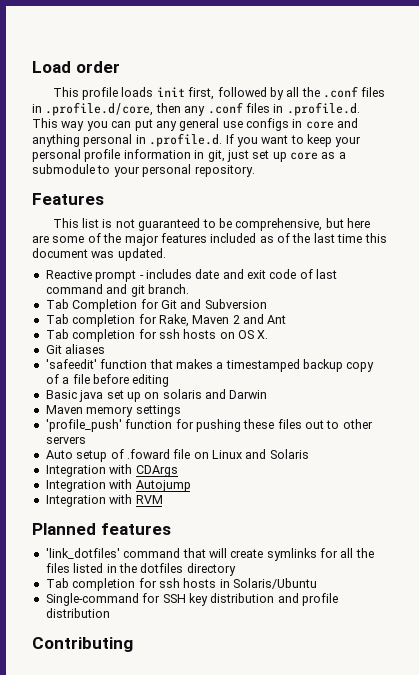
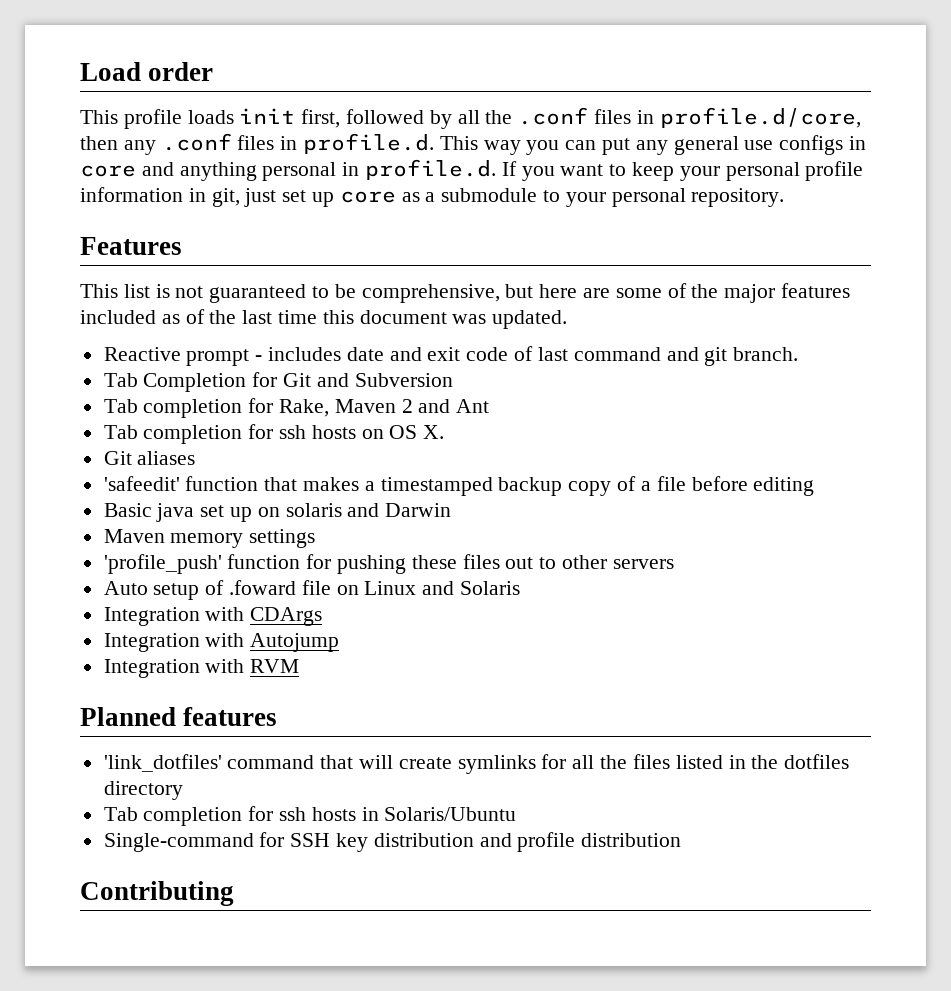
[45,102,154,116] .profile.d/core, -> [659,107,861,128] profile.d/core,
[286,102,360,116] .profile.d. -> [303,133,435,154] profile.d.
[149,133,223,147] .profile.d. -> [365,159,497,180] profile.d.

